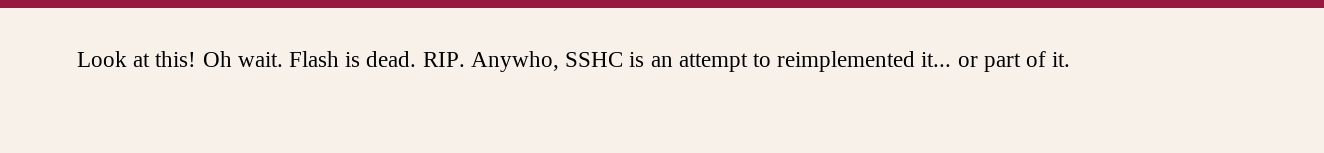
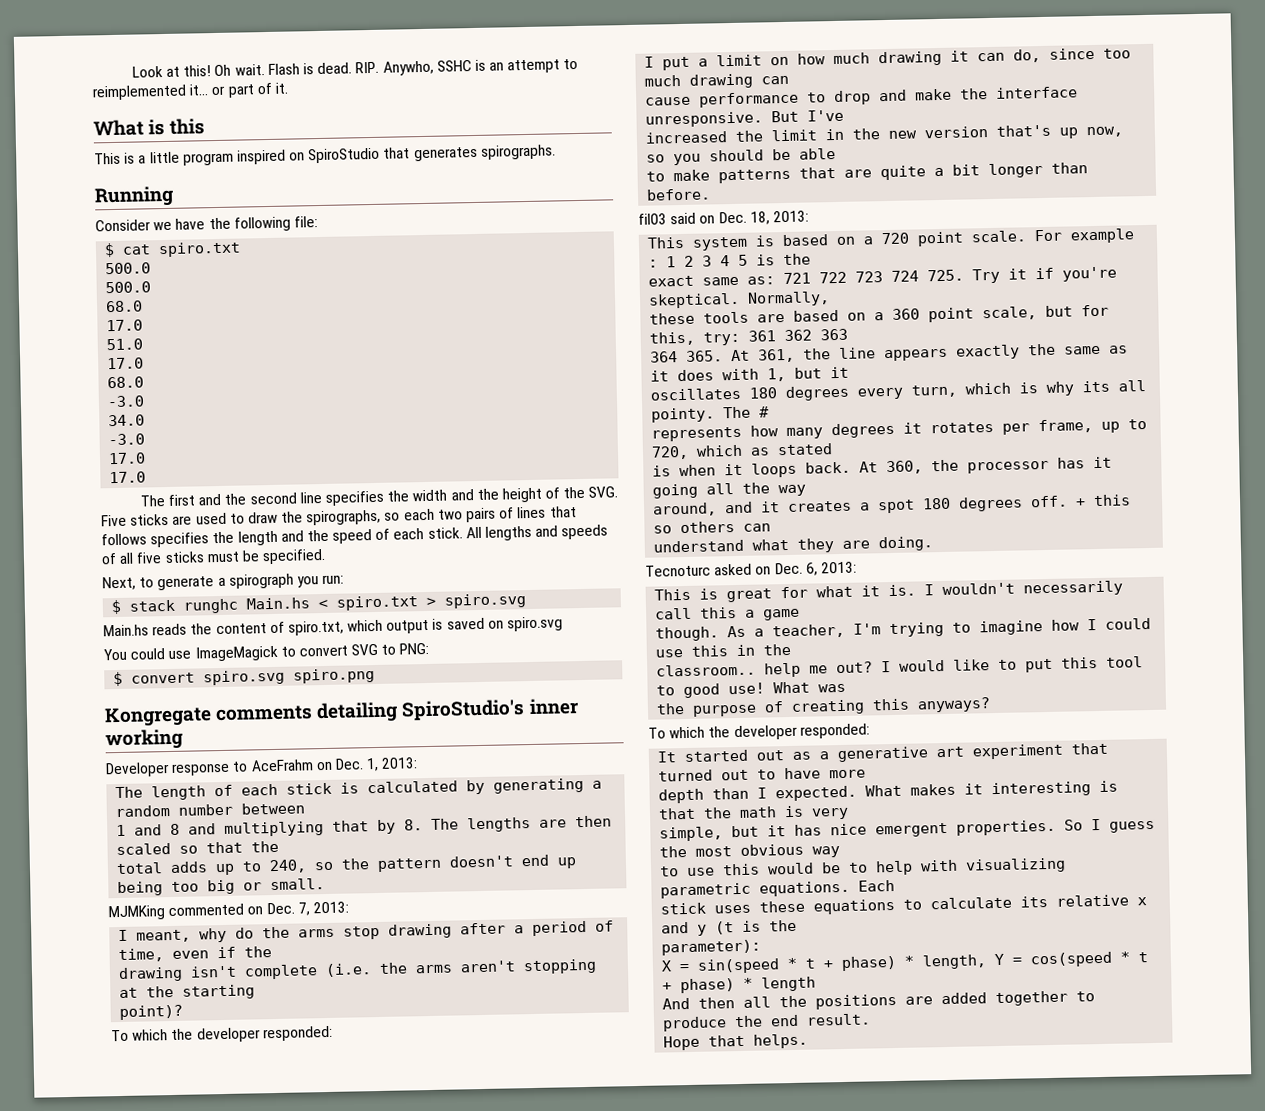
(1071, 59) none -> [93,118,206,137] [94,144,556,166] [94,185,174,208] [95,216,318,232] [104,241,242,258] [105,262,152,275] [105,281,152,294] [105,300,144,313] [106,319,144,332] [106,338,144,351] [107,357,145,370] [107,376,145,389] [107,395,146,408] [108,414,146,427] [108,433,146,446] [108,452,147,465] [109,471,147,484] [139,486,619,507] [101,506,577,527] [101,524,609,548] [101,548,327,565] [102,573,345,591] [111,593,527,615] [103,616,564,637] [103,642,430,662] [113,668,376,687] [104,698,579,728] [105,728,183,751] [105,757,419,778] [115,777,603,801] [115,802,306,818] [116,815,613,837] [116,840,280,856] [116,854,578,876] [117,878,326,897] [108,901,349,921] [118,920,615,943] [118,946,273,963] [118,958,598,983] [119,984,256,1000] [119,1004,184,1021] [111,1025,333,1043] [644,47,1132,71] [644,73,790,89] [645,86,1079,108] [645,109,845,128] [645,124,1124,144] [646,147,837,166] [646,162,1089,184] [646,188,712,201] [638,210,809,225] [647,228,1136,251] [648,253,812,268] [648,266,1118,287] [648,291,831,309] [649,304,1110,325] [649,328,849,346] [650,343,1129,363] [650,366,850,382] [650,380,1147,401] [651,406,770,423] [651,418,1148,442] [651,443,834,460] [652,456,1113,478] [652,482,807,499] [652,494,1132,517] [653,521,772,534] [653,536,934,553] [645,561,857,577] [654,580,1124,603] [655,606,801,621] [655,617,1152,642] [655,643,792,658] [656,656,1144,678] [656,681,847,699] [656,697,992,717] [648,723,870,741] [657,742,1109,763] [658,767,867,782] [658,780,1119,804] [658,805,850,820] [659,818,1156,842] [659,843,841,858] [660,857,1067,877] [660,879,896,899] [660,894,1148,915] [661,919,798,936] [661,939,762,956] [661,951,1149,974] [662,976,817,994] [662,990,1096,1010] [662,1013,872,1032] [663,1033,809,1051] // What is this // This is a little program inspired on SpiroStudio that generates spirographs. // Running // Consider we have the following file: // $ cat spiro.txt // 500.0 // 500.0 // 68.0 // 17.0 // 51.0 // 17.0 // 68.0 // -3.0 // 34.0 // -3.0 // 17.0 // 17.0 // The first and the second line specifies the width and the height of the SVG. Five sticks are used to draw the spirographs, so each two pairs of lines that follows specifies the length and the speed of each stick. All lengths and speeds of all five sticks must be specified. // Next, to generate a spirograph you run: // $ stack runghc Main.hs < spiro.txt > spiro.svg // Main.hs reads the content of spiro.txt, which output is saved on spiro.svg // You could use ImageMagick to convert SVG to PNG: // $ convert spiro.svg spiro.png // Kongregate comments detailing SpiroStudio's inner working // Developer response to AceFrahm on Dec. 1, 2013: // The length of each stick is calculated by generating a random number between // 1 and 8 and multiplying that by 8. The lengths are then scaled so that the // total adds up to 240, so the pattern doesn't end up being too big or small. // MJMKing commented on Dec. 7, 2013: // I meant, why do the arms stop drawing after a period of time, even if the // drawing isn't complete (i.e. the arms aren't stopping at the starting // point)? // To which the developer responded: // I put a limit on how much drawing it can do, since too much drawing can // cause performance to drop and make the interface unresponsive. But I've // increased the limit in the new version that's up now, so you should be able // to make patterns that are quite a bit longer than before. // fil03 said on Dec. 18, 2013: // This system is based on a 720 point scale. For example : 1 2 3 4 5 is the // exact same as: 721 722 723 724 725. Try it if you're skeptical. Normally, // these tools are based on a 360 point scale, but for this, try: 361 362 363 // 364 365. At 361, the line appears exactly the same as it does with 1, but it // oscillates 180 degrees every turn, which is why its all pointy. The # // represents how many degrees it rotates per frame, up to 720, which as stated // is when it loops back. At 360, the processor has it going all the way // around, and it creates a spot 180 degrees off. + this so others can // understand what they are doing. // Tecnoturc asked on Dec. 6, 2013: // This is great for what it is. I wouldn't necessarily call this a game // though. As a teacher, I'm trying to imagine how I could use this in the // classroom.. help me out? I would like to put this tool to good use! What was // the purpose of creating this anyways? // To which the developer responded: // It started out as a generative art experiment that turned out to have more // depth than I expected. What makes it interesting is that the math is very // simple, but it has nice emergent properties. So I guess the most obvious way // to use this would be to help with visualizing parametric equations. Each // stick uses these equations to calculate its relative x and y (t is the // parameter): // X = sin(speed * t + phase) * length, Y = cos(speed * t + phase) * length // And then all the positions are added together to produce the end result. // Hope that helps.

